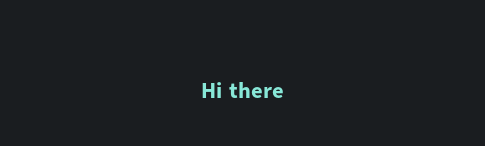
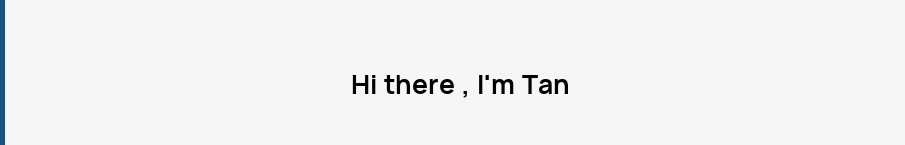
(284, 90) none -> [461,75,571,98] , I'm Tan

